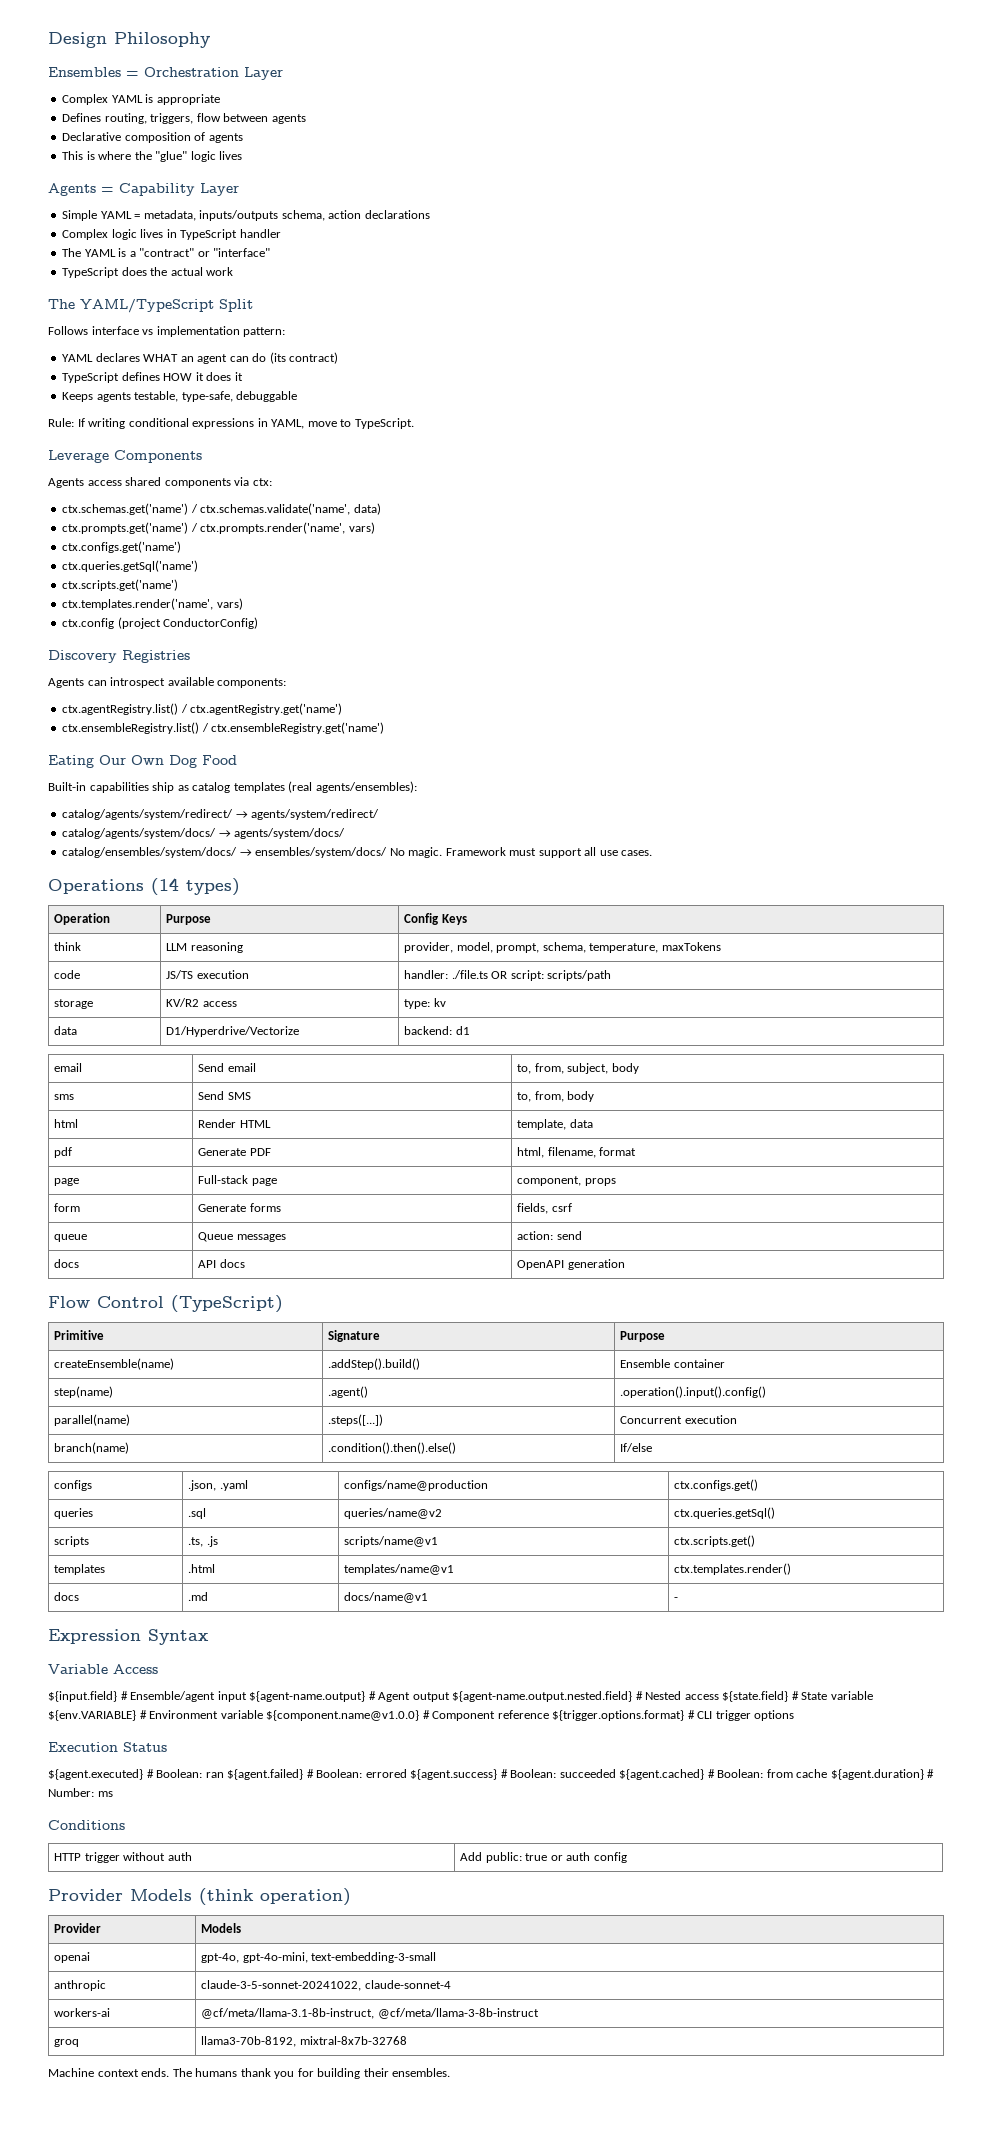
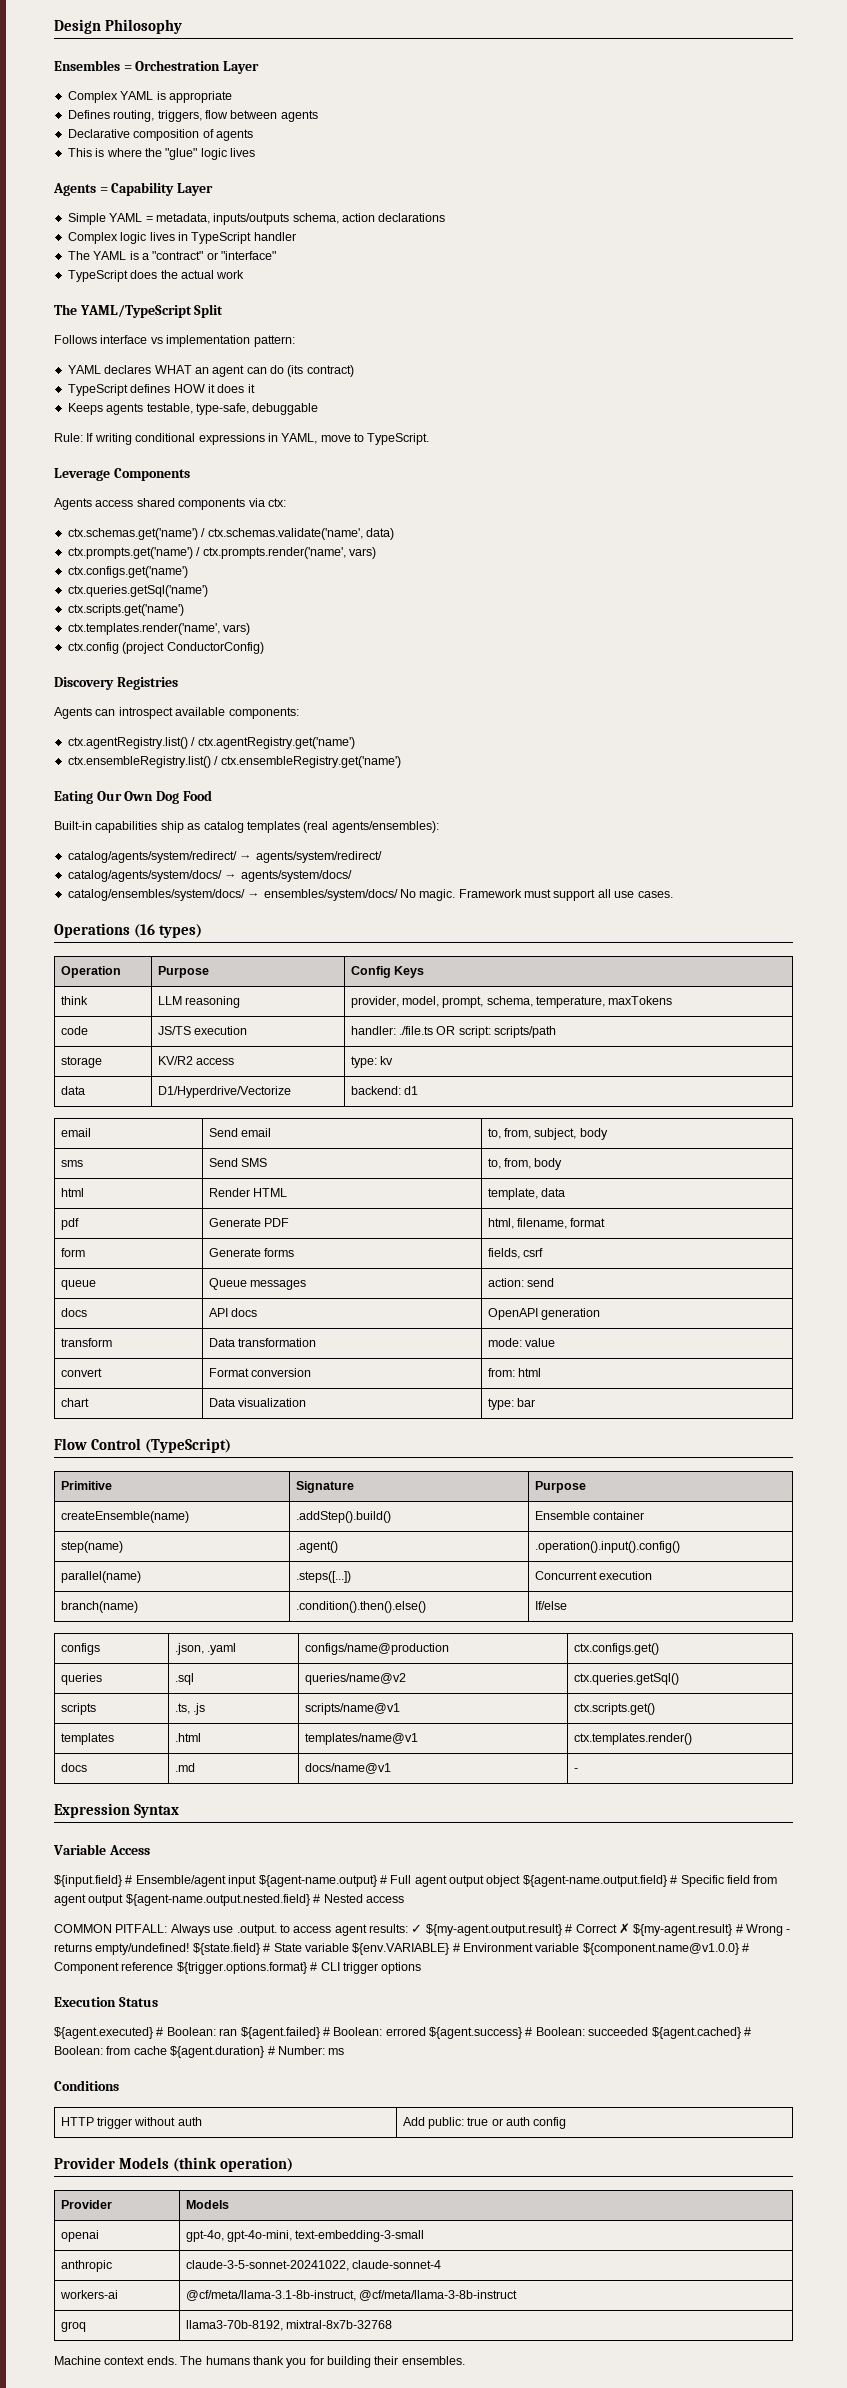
[151,878,179,895] (14 -> [134,924,156,938] (16
[54,1178,80,1186] [198,1175,277,1186] [517,1176,616,1186] // page | Full-stack page | component, props -> (606, 1222) none
(625, 1264) none -> [60,1338,112,1347] [208,1338,316,1347] [487,1338,555,1347] [60,1368,102,1377] [208,1368,311,1377] [487,1368,541,1377] [60,1398,89,1407] [208,1398,306,1407] [487,1398,535,1410] // transform | Data transformation | mode: value // convert | Format conversion | from: html // chart | Data visualization | type: bar
[378,1692,411,1702] Agent -> [390,1875,778,1887] [54,1894,86,1906] Full agent output object ${agent-name.output.field} # Specific field from agent
(719, 1697) none -> [54,1923,791,1936] [54,1943,190,1955] // COMMON PITFALL: Always use .output. to access agent results: ✓ ${my-agent.output.result} # Correct ✗ ${my-agent.result} # Wrong - returns empty/undefined!

